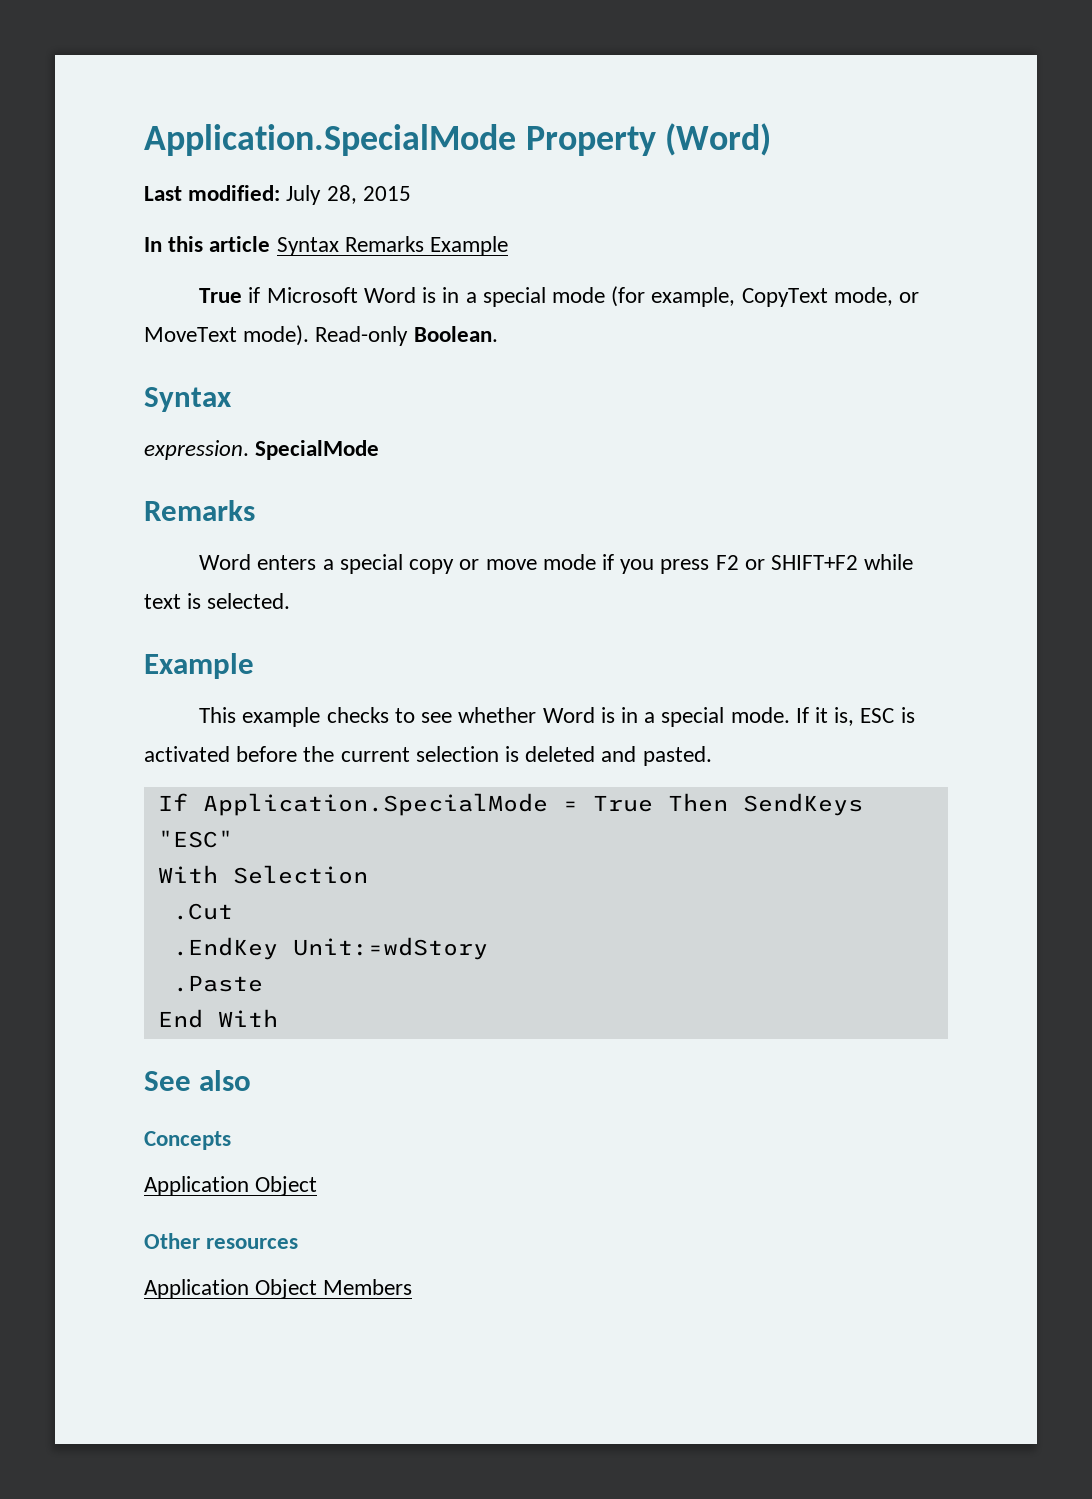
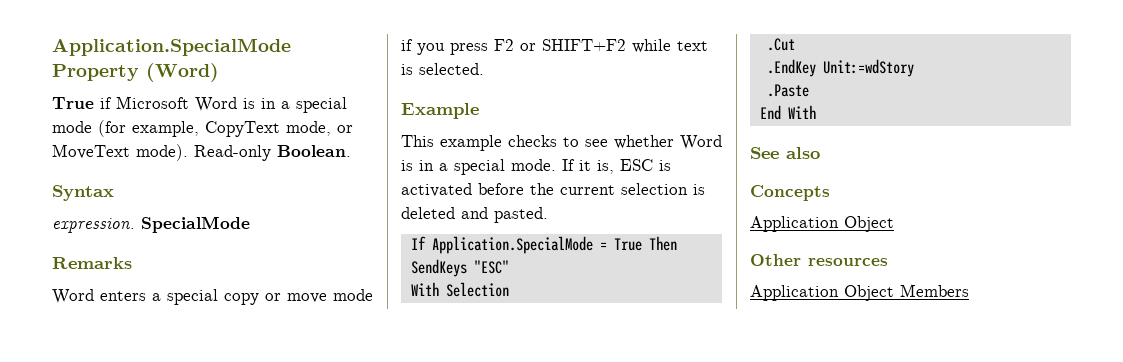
[144,185,411,205] [144,236,509,256] // Last modified: July 28, 2015 // In this article Syntax Remarks Example -> (219, 72) none

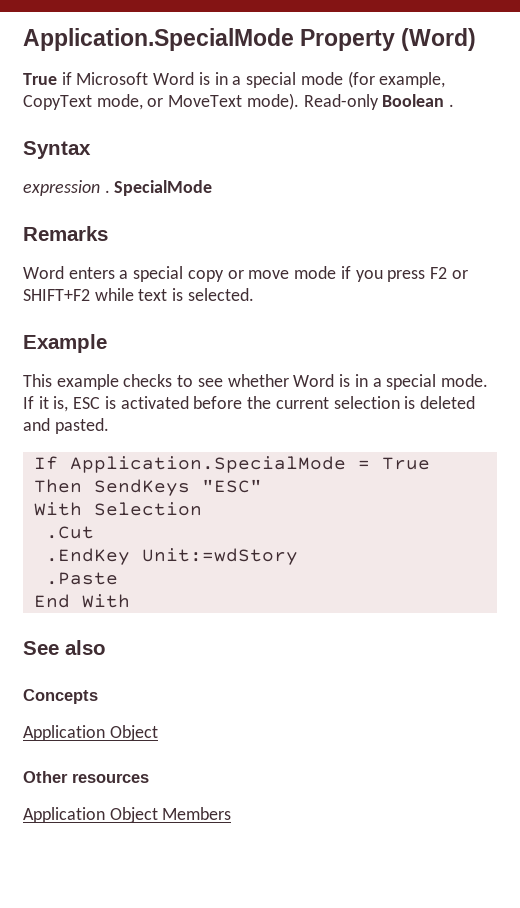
[277,145,351,157] Boolean. -> [382,94,455,107] Boolean .
[52,218,135,233] expression. -> [23,180,110,196] expression .

